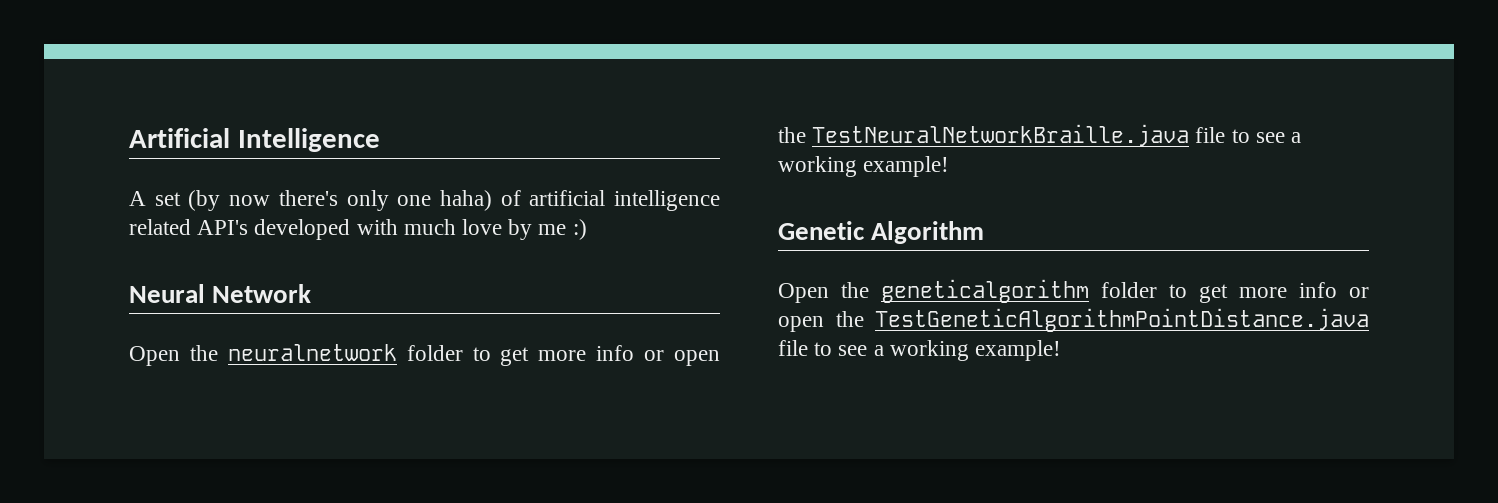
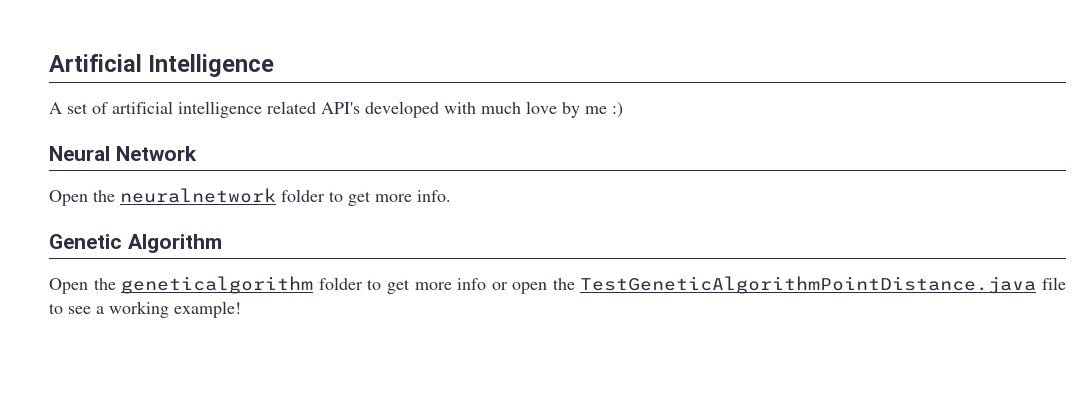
[188,190,492,211] (by now there's only one haha) -> (88, 108) none
[596,345,721,366] [778,124,1302,146] [778,156,950,177] info or open the TestNeuralNetworkBraille.java file to see a working example! -> [417,190,451,202] info.

